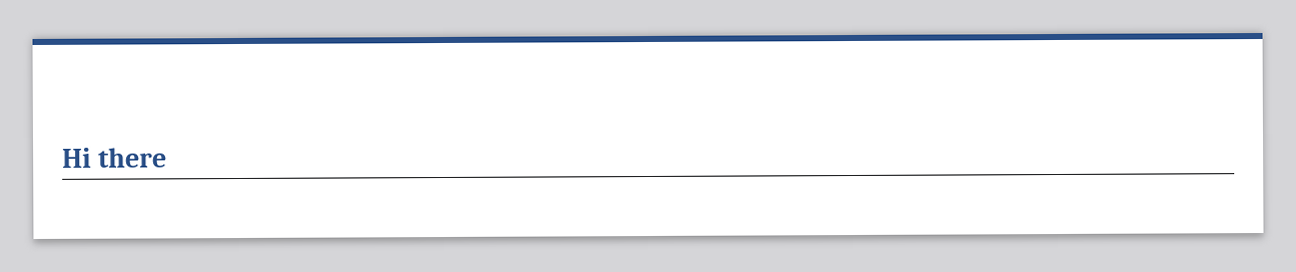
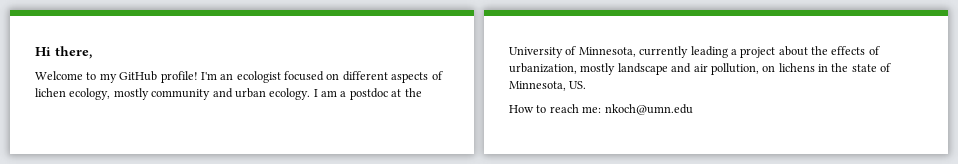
[98,147,168,168] there -> [55,46,92,59] [35,71,443,83] [35,88,422,100] [509,46,880,58] [509,63,892,75] [509,81,587,91] [509,104,693,115] there, // Welcome to my GitHub profile! I'm an ecologist focused on different aspects of lichen ecology, mostly community and urban ecology. I am a postdoc at the University of Minnesota, currently leading a project about the effects of urbanization, mostly landscape and air pollution, on lichens in the state of Minnesota, US. // How to reach me: nkoch@umn.edu

